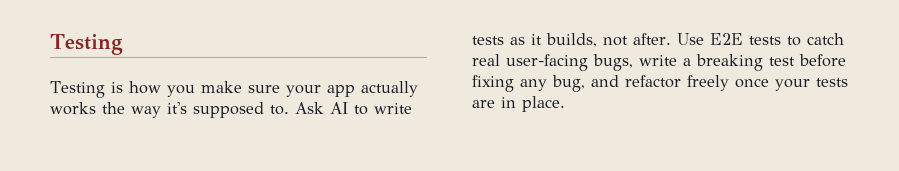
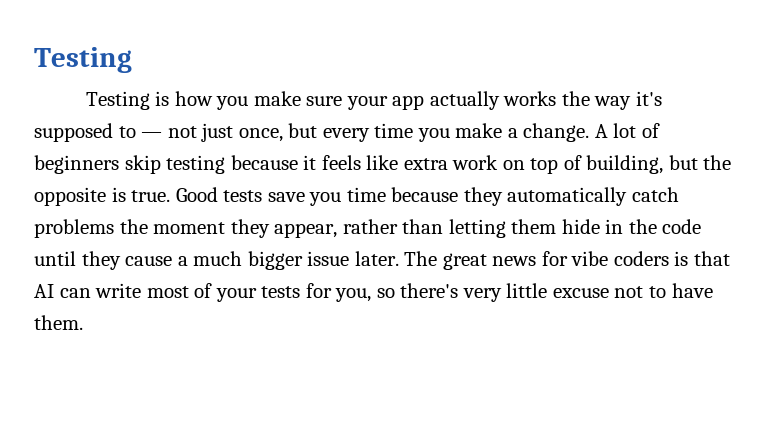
[270,102,412,115] [472,33,844,47] [472,54,846,71] [472,75,848,92] [472,96,565,112] to. Ask AI to write tests as it builds, not after. Use E2E tests to catch real user-facing bugs, write a breaking test before fixing any bug, and refactor freely once your tests are in place. -> [118,123,661,142] [34,155,732,174] [34,187,679,206] [34,219,702,238] [34,251,731,270] [34,283,713,302] [34,315,83,330] to — not just once, but every time you make a change. A lot of beginners skip testing because it feels like extra work on top of building, but the opposite is true. Good tests save you time because they automatically catch problems the moment they appear, rather than letting them hide in the code until they cause a much bigger issue later. The great news for vibe coders is that AI can write most of your tests for you, so there's very little excuse not to have them.

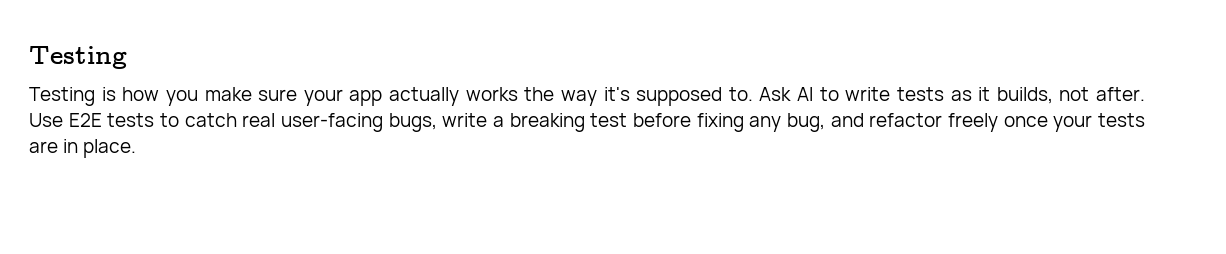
[118,123,661,142] [34,155,732,174] [34,187,679,206] [34,219,702,238] [34,251,731,270] [34,283,713,302] [34,315,83,330] to — not just once, but every time you make a change. A lot of beginners skip testing because it feels like extra work on top of building, but the opposite is true. Good tests save you time because they automatically catch problems the moment they appear, rather than letting them hide in the code until they cause a much bigger issue later. The great news for vibe coders is that AI can write most of your tests for you, so there's very little excuse not to have them. -> [728,87,1145,104] [29,113,1145,132] [29,139,137,158] to. Ask AI to write tests as it builds, not after. Use E2E tests to catch real user-facing bugs, write a breaking test before fixing any bug, and refactor freely once your tests are in place.

